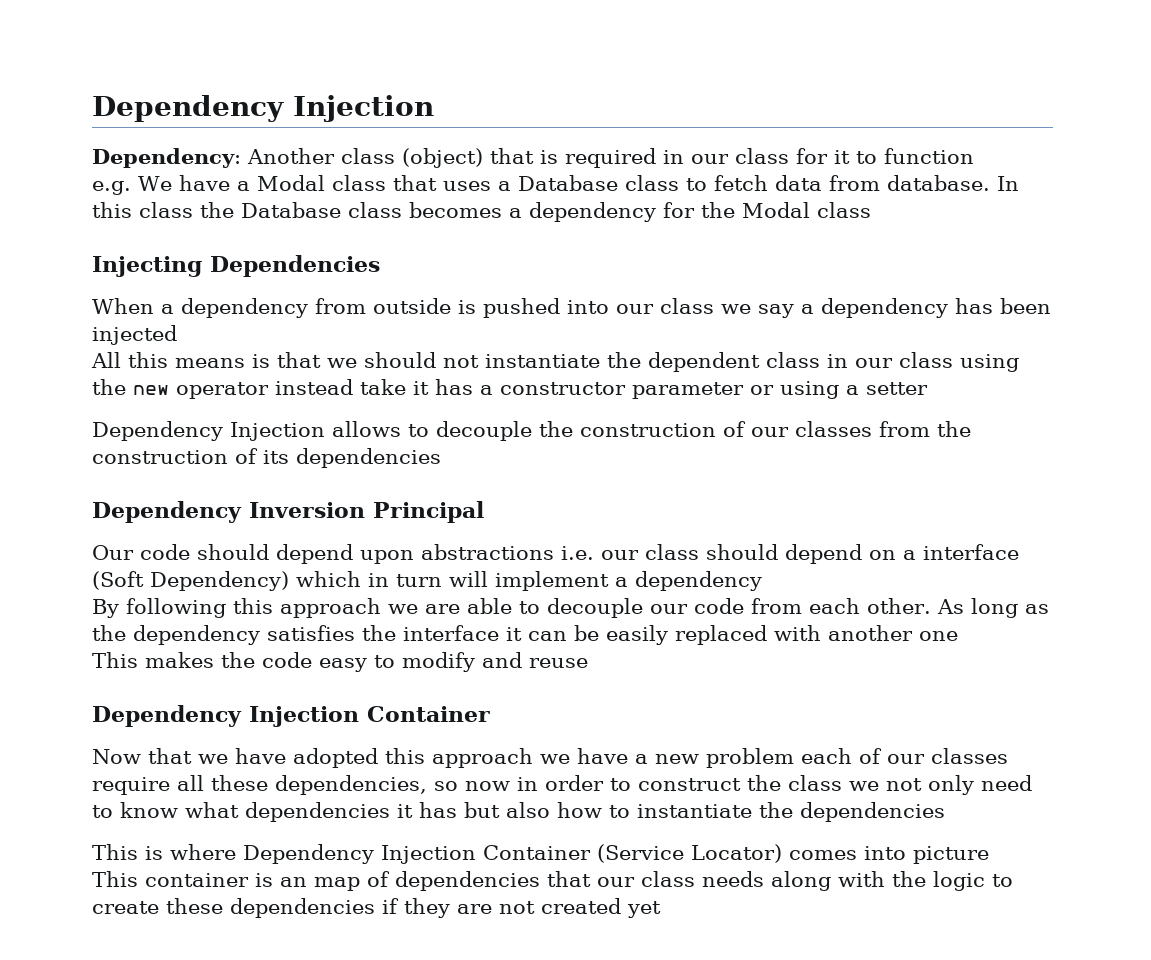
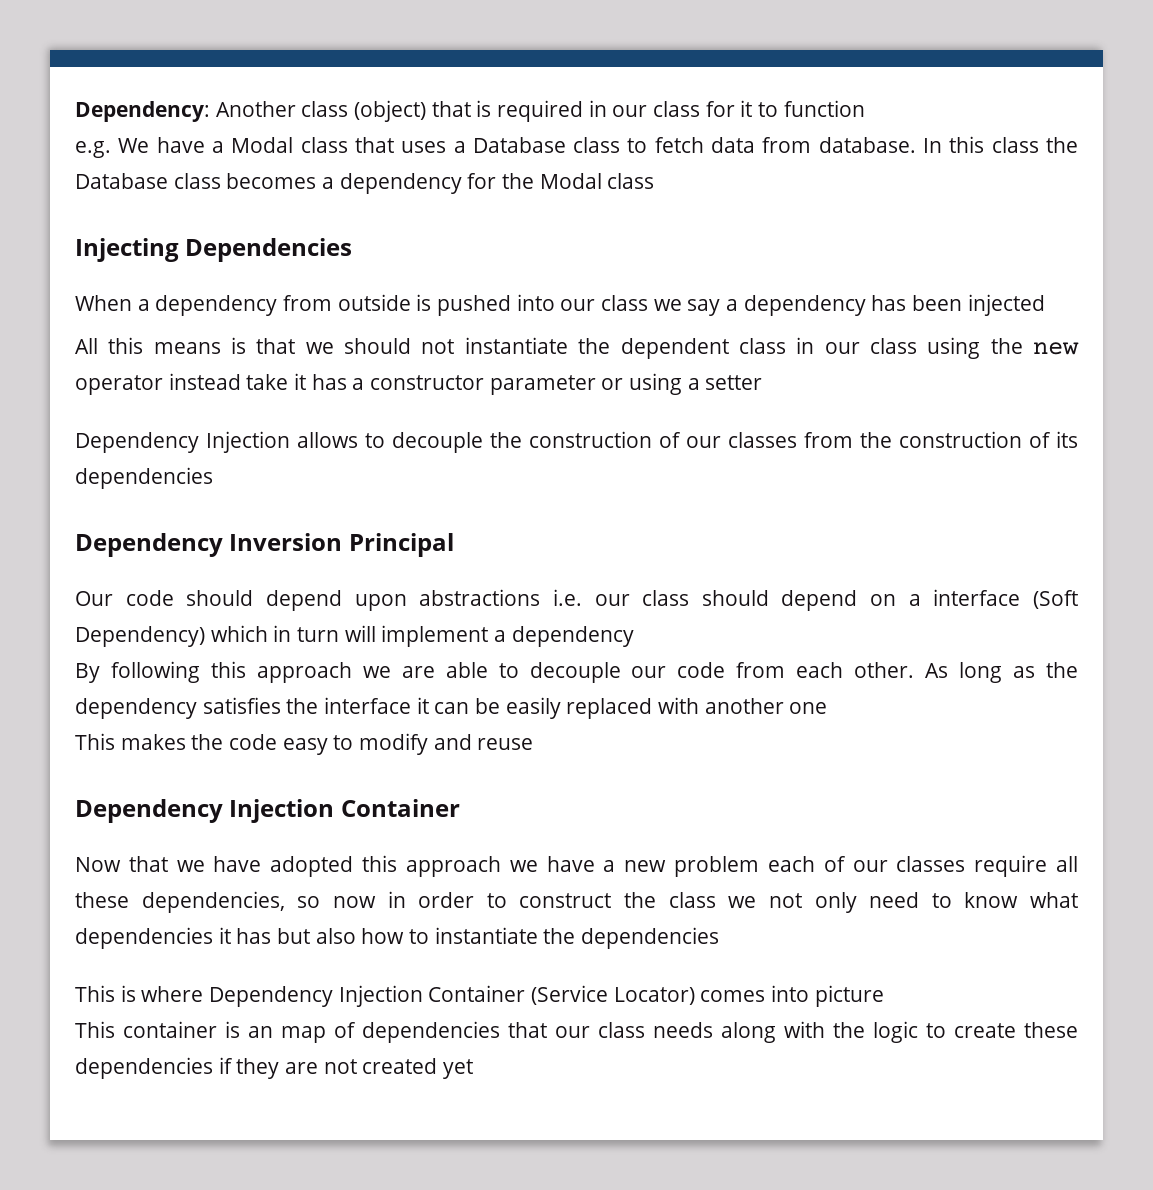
[92,95,434,122] Dependency Injection // -> (75, 111) none

